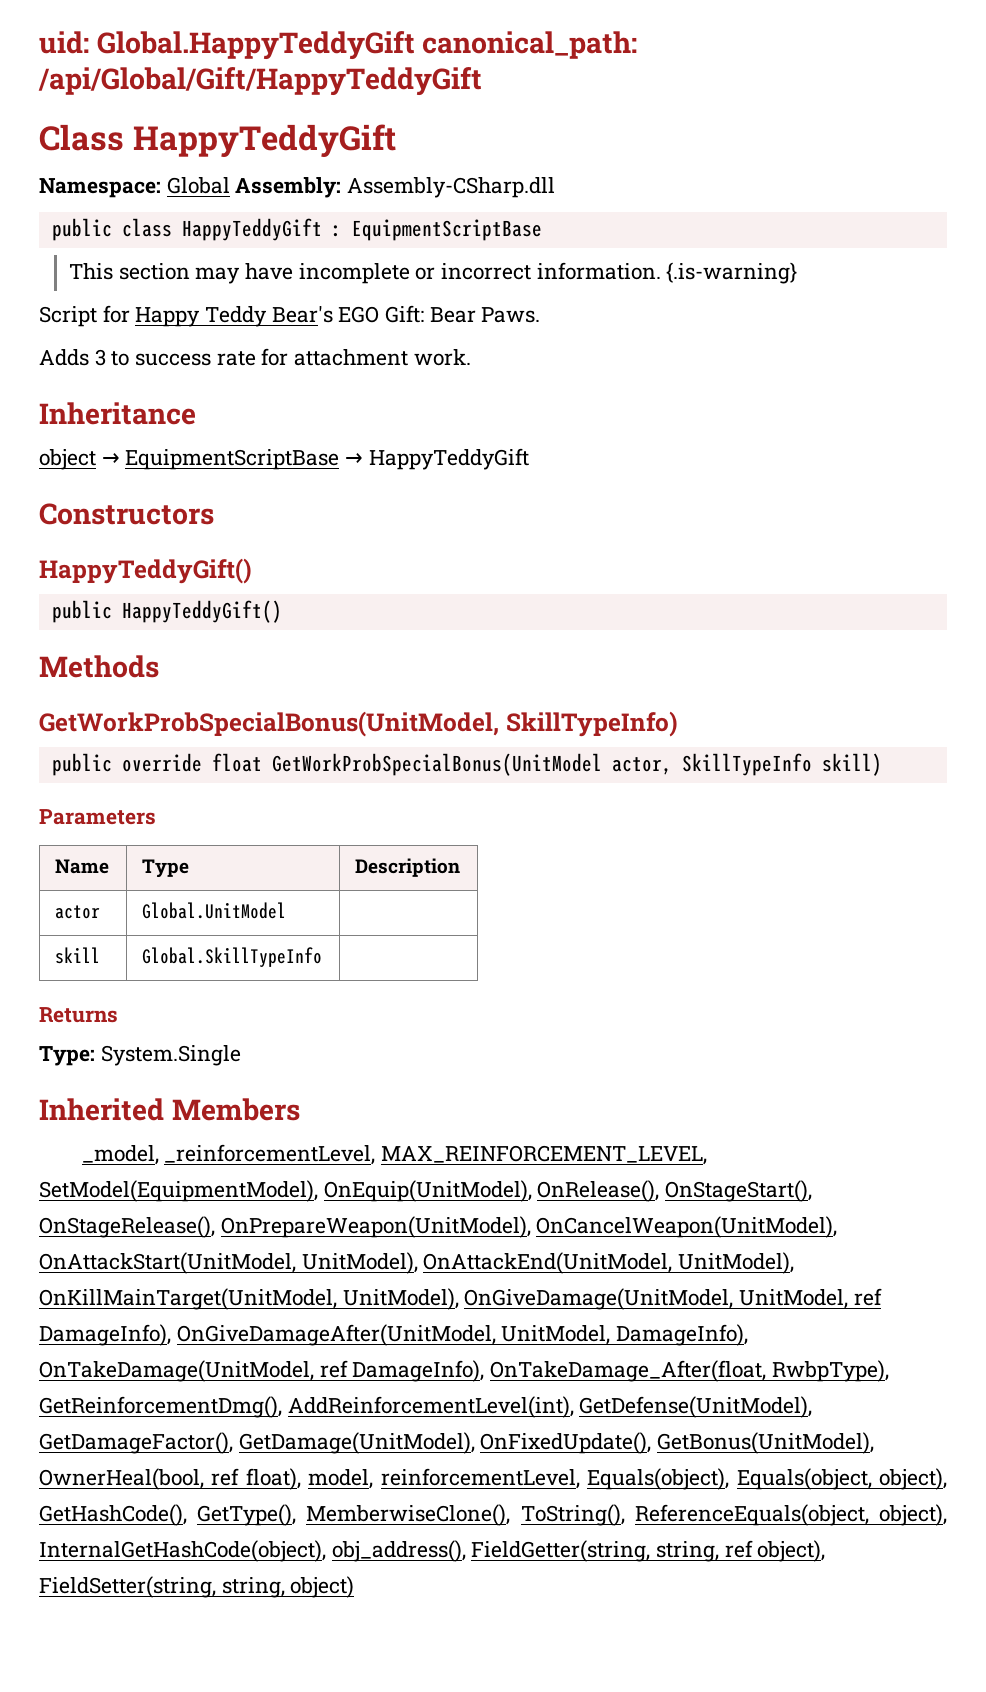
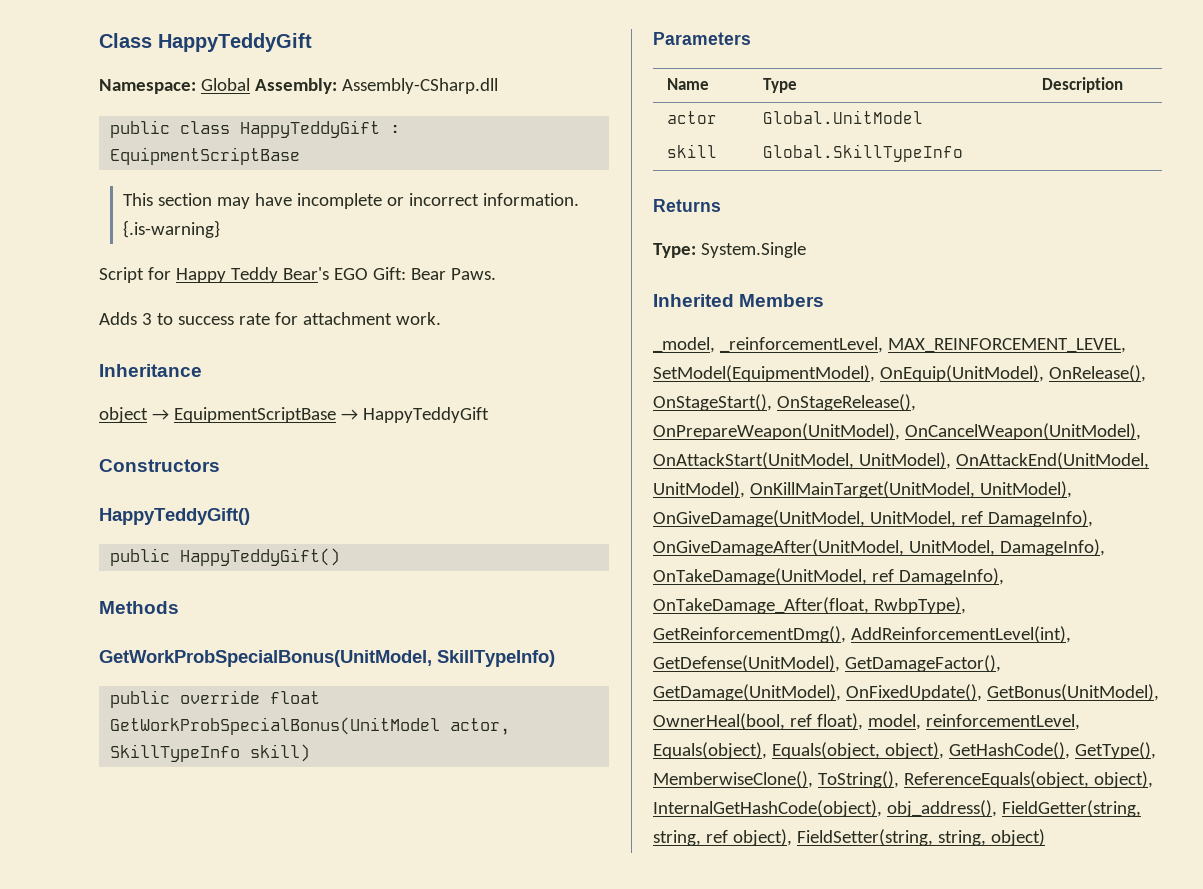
[39,31,638,60] [38,67,482,96] uid: Global.HappyTeddyGift canonical_path: /api/Global/Gift/HappyTeddyGift // -> (99, 40) none

